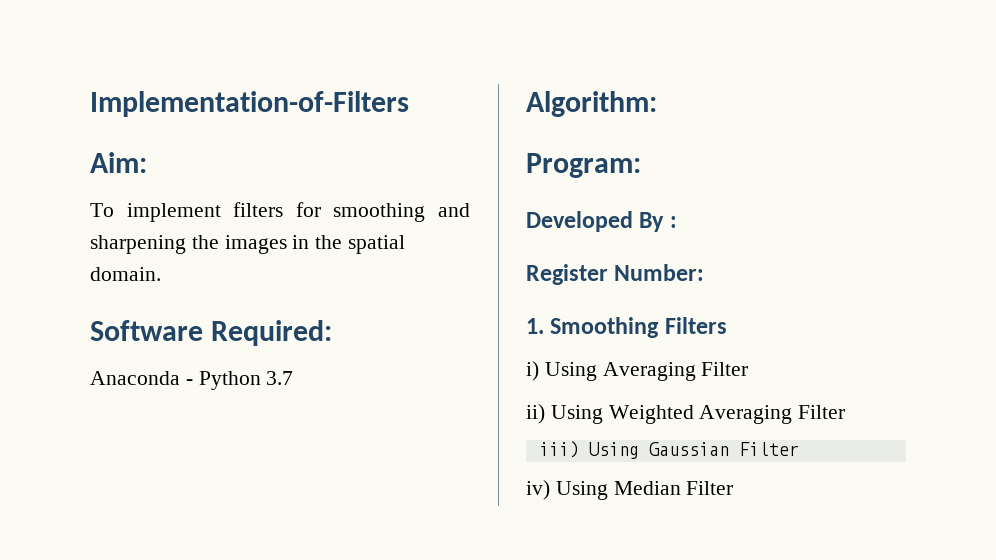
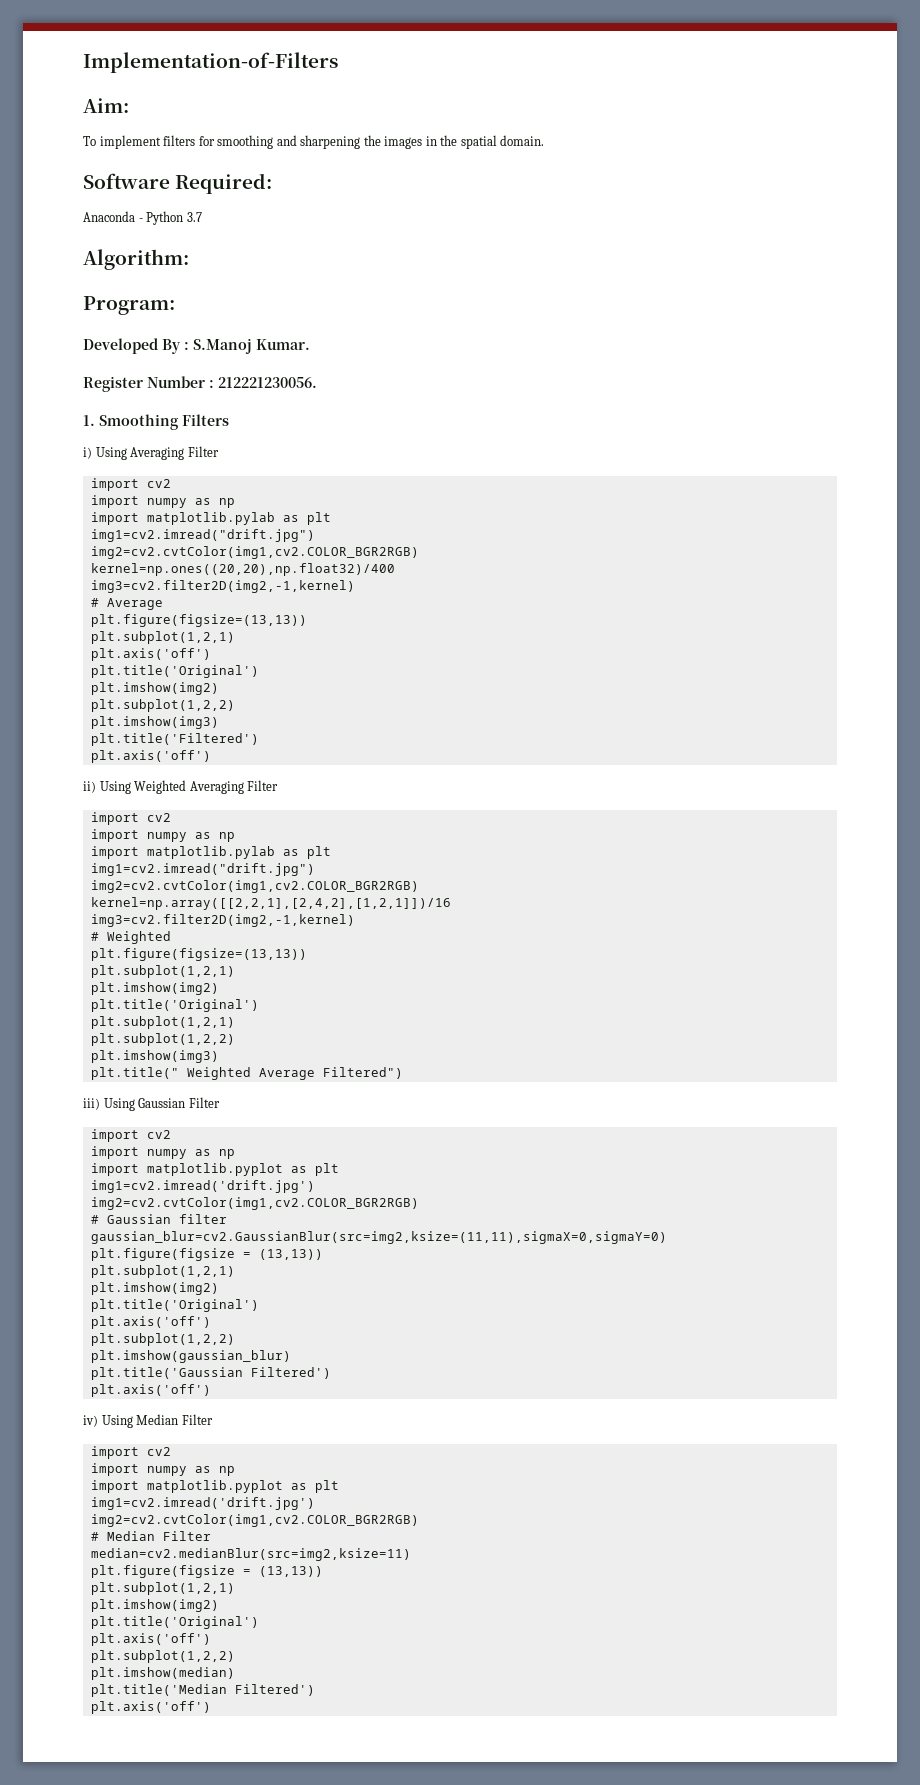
(677, 222) none -> [193,338,310,354] S.Manoj Kumar.
[614,264,705,281] Number: -> [147,376,317,388] Number : 212221230056.
(749, 369) none -> [90,478,171,491] [90,495,235,508] [90,512,331,525] [90,529,315,542] [90,546,419,559] [90,563,395,576] [90,580,355,593] [90,598,163,610] [90,614,307,627] [90,631,235,644] [90,648,211,661] [90,665,259,678] [90,682,219,695] [90,699,235,712] [90,716,219,729] [90,733,259,746] [90,750,211,763] // import cv2 // import numpy as np // import matplotlib.pylab as plt // img1=cv2.imread("drift.jpg") // img2=cv2.cvtColor(img1,cv2.COLOR_BGR2RGB) // kernel=np.ones((20,20),np.float32)/400 // img3=cv2.filter2D(img2,-1,kernel) // # Average // plt.figure(figsize=(13,13)) // plt.subplot(1,2,1) // plt.axis('off') // plt.title('Original') // plt.imshow(img2) // plt.subplot(1,2,2) // plt.imshow(img3) // plt.title('Filtered') // plt.axis('off')
[538,441,799,459] [526,480,734,500] iii) Using Gaussian Filter // iv) Using Median Filter -> [90,812,171,825] [90,829,235,842] [90,846,331,859] [90,863,315,876] [90,880,419,893] [90,897,451,910] [90,914,355,927] [90,931,171,944] [90,948,307,961] [90,965,235,978] [90,982,219,995] [90,999,259,1012] [90,1016,235,1029] [90,1033,235,1046] [90,1050,219,1063] [90,1067,403,1080] [83,1097,220,1111] [90,1129,171,1142] [90,1146,235,1159] [90,1163,339,1176] [90,1180,315,1193] [90,1197,419,1210] [90,1214,227,1224] [90,1231,667,1244] [90,1248,323,1261] [90,1265,235,1278] [90,1282,219,1295] [90,1299,259,1312] [90,1316,211,1329] [90,1333,235,1346] [90,1350,291,1363] [90,1367,331,1380] [90,1384,211,1397] [83,1414,213,1428] [90,1446,171,1459] [90,1463,235,1476] [90,1480,339,1493] [90,1497,315,1510] [90,1514,419,1527] [90,1531,211,1541] [90,1548,411,1561] [90,1565,323,1578] [90,1582,235,1595] [90,1599,219,1612] [90,1616,259,1629] [90,1633,211,1646] [90,1650,235,1663] [90,1667,235,1680] [90,1684,315,1697] [90,1701,211,1714] import cv2 // import numpy as np // import matplotlib.pylab as plt // img1=cv2.imread("drift.jpg") // img2=cv2.cvtColor(img1,cv2.COLOR_BGR2RGB) // kernel=np.array([[2,2,1],[2,4,2],[1,2,1]])/16 // img3=cv2.filter2D(img2,-1,kernel) // # Weighted // plt.figure(figsize=(13,13)) // plt.subplot(1,2,1) // plt.imshow(img2) // plt.title('Original') // plt.subplot(1,2,1) // plt.subplot(1,2,2) // plt.imshow(img3) // plt.title(" Weighted Average Filtered") // iii) Using Gaussian Filter // import cv2 // import numpy as np // import matplotlib.pyplot as plt // img1=cv2.imread('drift.jpg') // img2=cv2.cvtColor(img1,cv2.COLOR_BGR2RGB) // # Gaussian filter // gaussian_blur=cv2.GaussianBlur(src=img2,ksize=(11,11),sigmaX=0,sigmaY=0) // plt.figure(figsize = (13,13)) // plt.subplot(1,2,1) // plt.imshow(img2) // plt.title('Original') // plt.axis('off') // plt.subplot(1,2,2) // plt.imshow(gaussian_blur) // plt.title('Gaussian Filtered') // plt.axis('off') // iv) Using Median Filter // import cv2 // import numpy as np // import matplotlib.pyplot as plt // img1=cv2.imread('drift.jpg') // img2=cv2.cvtColor(img1,cv2.COLOR_BGR2RGB) // # Median Filter // median=cv2.medianBlur(src=img2,ksize=11) // plt.figure(figsize = (13,13)) // plt.subplot(1,2,1) // plt.imshow(img2) // plt.title('Original') // plt.axis('off') // plt.subplot(1,2,2) // plt.imshow(median) // plt.title('Median Filtered') // plt.axis('off')

